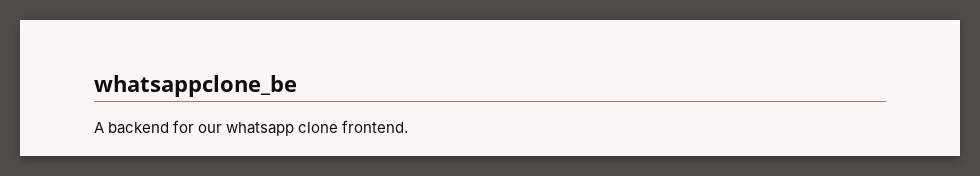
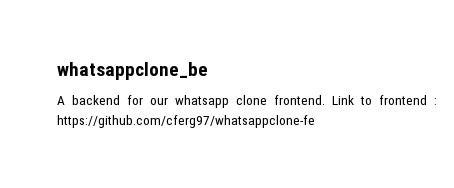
(409, 126) none -> [332,95,437,105] [57,115,315,128] Link to frontend : https://github.com/cferg97/whatsappclone-fe

